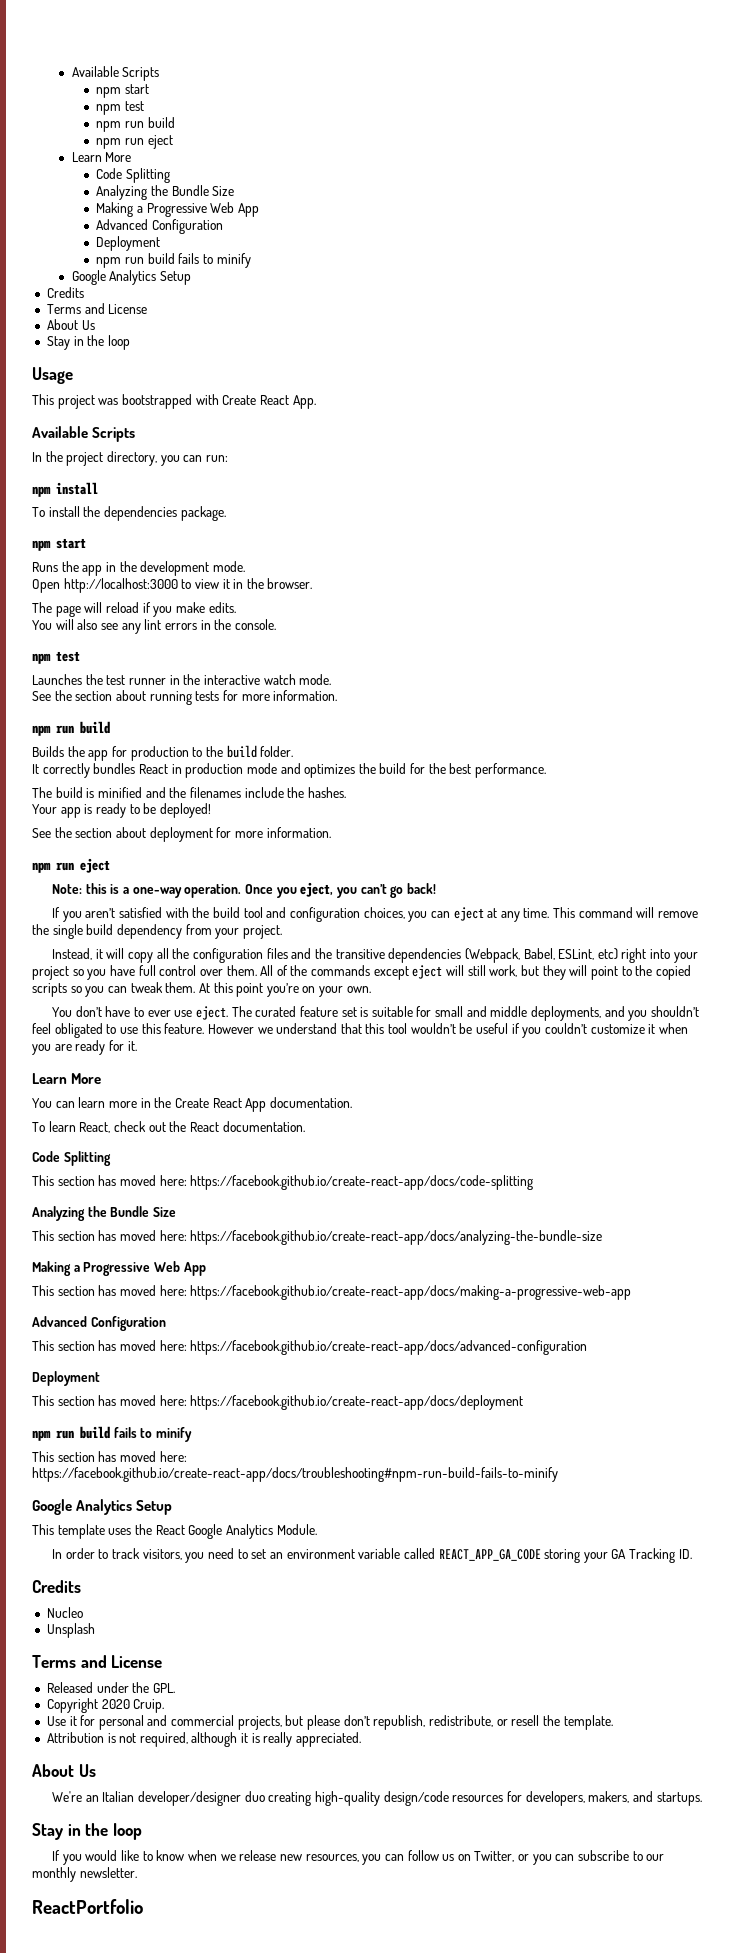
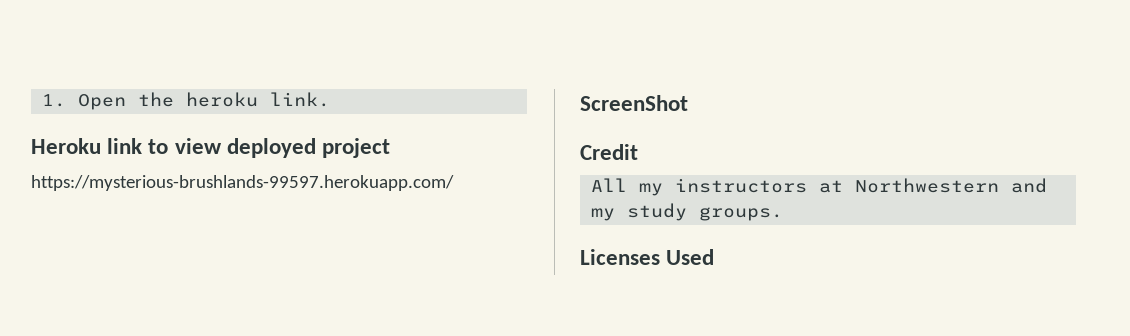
[71,66,160,81] [96,84,150,98] [96,101,145,115] [96,117,175,132] [96,135,173,149] [71,152,132,162] [96,168,171,183] [96,185,235,200] [96,202,260,217] [96,219,224,234] [96,236,161,251] [96,253,251,268] [71,270,191,285] [46,287,84,298] [46,303,148,314] [46,319,95,330] [46,335,130,350] [32,367,73,384] [32,394,316,409] [32,426,136,442] [32,451,228,466] [32,482,98,497] [32,506,226,521] [32,538,86,551] [32,561,245,576] [32,578,313,593] [32,602,236,617] [32,619,276,634] [32,651,80,664] [32,674,332,685] [32,690,338,705] [32,721,110,736] [32,745,294,761] [32,763,547,778] [32,787,346,798] [32,803,211,818] [32,827,331,842] [32,858,110,873] [52,882,436,898] [52,907,699,922] [32,924,282,939] [52,948,698,963] [32,965,691,980] [32,982,371,997] [52,1006,700,1021] [32,1023,688,1038] [32,1040,137,1055] [32,1073,102,1084] [32,1097,352,1112] [32,1121,305,1133] [32,1151,111,1166] [32,1175,534,1190] [32,1206,176,1221] [32,1230,603,1245] [32,1261,206,1276] [32,1285,632,1300] [32,1316,166,1331] [32,1340,588,1355] [32,1371,100,1386] [32,1395,524,1410] [32,1426,192,1442] [32,1451,187,1462] [32,1467,558,1482] [32,1499,173,1515] [32,1524,317,1539] [52,1548,692,1563] [32,1580,81,1593] [46,1607,83,1618] [46,1623,95,1638] [32,1655,163,1668] [46,1682,175,1693] [46,1698,165,1713] [46,1715,613,1730] [46,1732,362,1747] [32,1764,96,1777] [52,1791,702,1806] [32,1823,142,1840] [52,1850,665,1865] [32,1867,137,1882] [32,1899,143,1914] Available Scripts // npm start // npm test // npm run build // npm run eject // Learn More // Code Splitting // Analyzing the Bundle Size // Making a Progressive Web App // Advanced Configuration // Deployment // npm run build fails to minify // Google Analytics Setup // Credits // Terms and License // About Us // Stay in the loop // Usage // This project was bootstrapped with Create React App. // Available Scripts // In the project directory, you can run: // npm install // To install the dependencies package. // npm start // Runs the app in the development mode. // Open http://localhost:3000 to view it in the browser. // The page will reload if you make edits. // You will also see any lint errors in the console. // npm test // Launches the test runner in the interactive watch mode. // See the section about running tests for more information. // npm run build // Builds the app for production to the build folder. // It correctly bundles React in production mode and optimizes the build for the best performance. // The build is minified and the filenames include the hashes. // Your app is ready to be deployed! // See the section about deployment for more information. // npm run eject // Note: this is a one-way operation. Once you eject, you can’t go back! // If you aren’t satisfied with the build tool and configuration choices, you can eject at any time. This command will remove the single build dependency from your project. // Instead, it will copy all the configuration files and the transitive dependencies (Webpack, Babel, ESLint, etc) right into your project so you have full control over them. All of the commands except eject will still work, but they will point to the copied scripts so you can tweak them. At this point you’re on your own. // You don’t have to ever use eject. The curated feature set is suitable for small and middle deployments, and you shouldn’t feel obligated to use this feature. However we understand that this tool wouldn’t be useful if you couldn’t customize it when you are ready for it. // Learn More // You can learn more in the Create React App documentation. // To learn React, check out the React documentation. // Code Splitting // This section has moved here: https://facebook.github.io/create-react-app/docs/code-splitting // Analyzing the Bundle Size // This section has moved here: https://facebook.github.io/create-react-app/docs/analyzing-the-bundle-size // Making a Progressive Web App // This section has moved here: https://facebook.github.io/create-react-app/docs/making-a-progressive-web-app // Advanced Configuration // This section has moved here: https://facebook.github.io/create-react-app/docs/advanced-configuration // Deployment // This section has moved here: https://facebook.github.io/create-react-app/docs/deployment // npm run build fails to minify // This section has moved here: https://facebook.github.io/create-react-app/docs/troubleshooting#npm-run-build-fails-to-minify // Google Analytics Setup // This template uses the React Google Analytics Module. // In order to track visitors, you need to set an environment variable called REACT_APP_GA_CODE storing your GA Tracking ID. // Credits // Nucleo // Unsplash // Terms and License // Released under the GPL. // Copyright 2020 Cruip. // Use it for personal and commercial projects, but please don’t republish, redistribute, or resell the template. // Attribution is not required, although it is really appreciated. // About Us // We're an Italian developer/designer duo creating high-quality design/code resources for developers, makers, and startups. // Stay in the loop // If you would like to know when we release new resources, you can follow us on Twitter, or you can subscribe to our monthly newsletter. // ReactPortfolio -> [42,92,331,110] [31,138,391,158] [31,175,454,191] [580,95,688,111] [580,144,638,160] [591,178,1048,196] [591,203,784,221] [580,249,715,265] 1. Open the heroku link. // Heroku link to view deployed project // https://mysterious-brushlands-99597.herokuapp.com/ // ScreenShot // Credit // All my instructors at Northwestern and my study groups. // Licenses Used

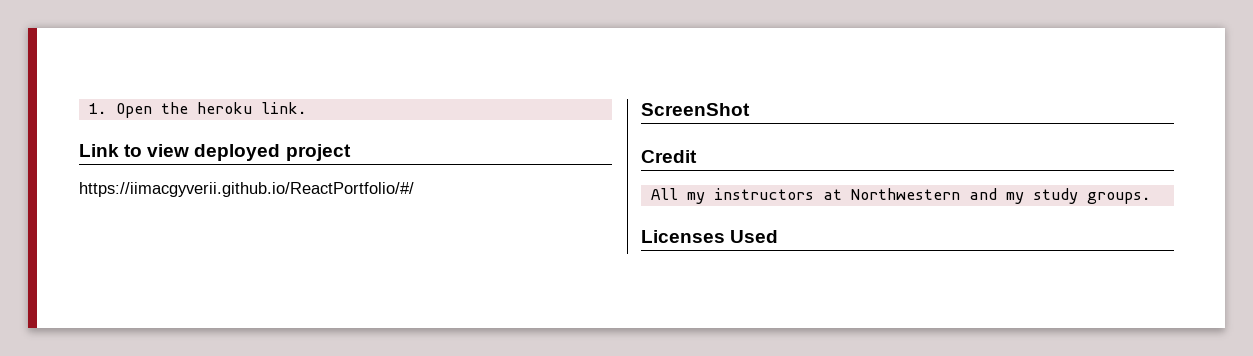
[31,138,143,154] Heroku link -> [79,144,119,157] Link
[31,175,454,191] https://mysterious-brushlands-99597.herokuapp.com/ -> [79,182,414,197] https://iimacgyverii.github.io/ReactPortfolio/#/

